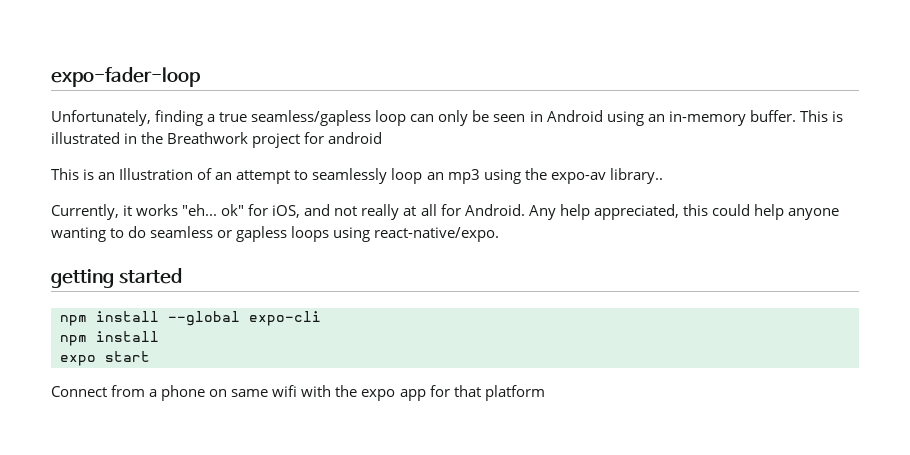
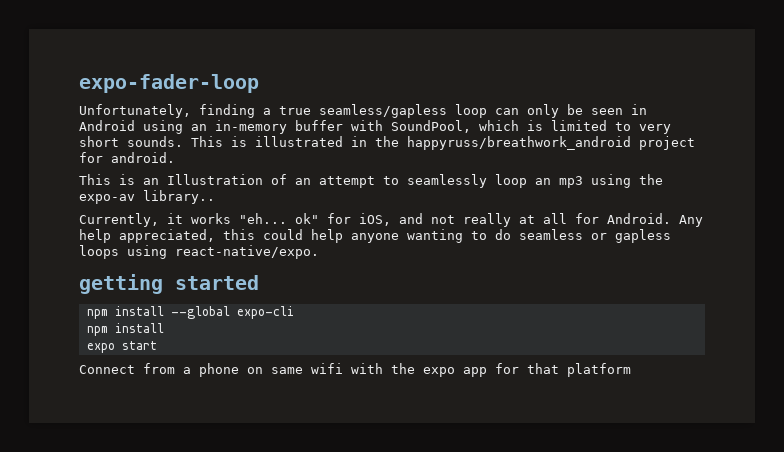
[749,110,796,122] buffer. -> [295,120,671,134] [79,136,183,147] buffer with SoundPool, which is limited to very short sounds.
[167,132,249,144] Breathwork -> [407,136,631,150] happyruss/breathwork_android
[328,132,383,144] android -> [111,152,175,163] android.

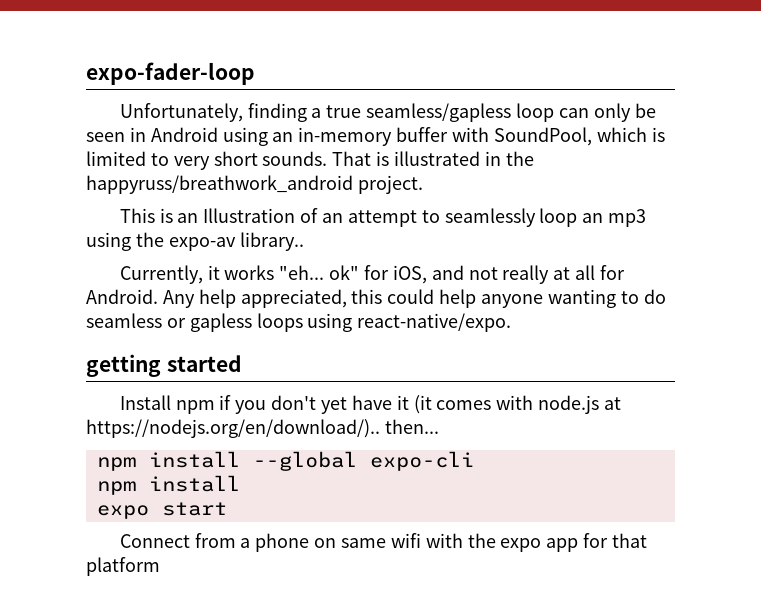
[191,136,223,147] This -> [332,151,372,166] That
[639,136,695,150] [79,152,175,163] project for android. -> [357,175,423,194] project.
(259, 282) none -> [119,395,622,414] [86,419,439,438] // Install npm if you don't yet have it (it comes with node.js at https://nodejs.org/en/download/).. then...

